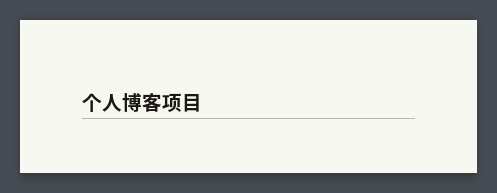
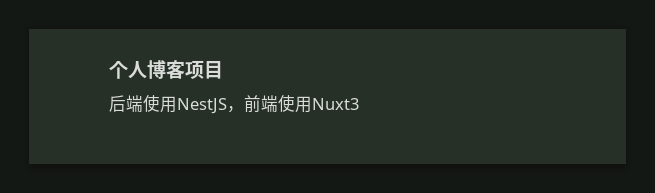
(202, 103) none -> [109,95,359,114] // 后端使用NestJS，前端使用Nuxt3

